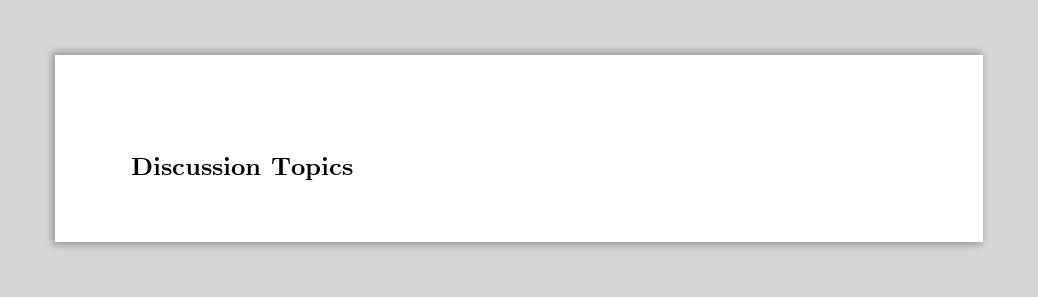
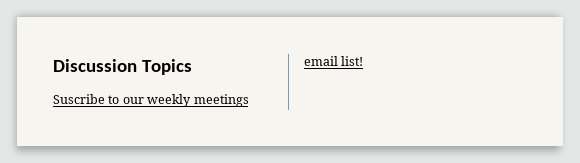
(353, 168) none -> [53,94,249,107] [304,56,364,66] // Suscribe to our weekly meetings email list!

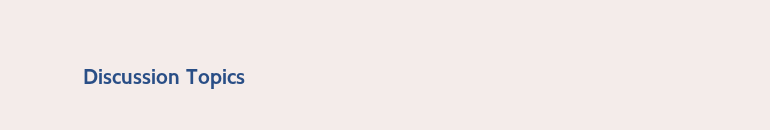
[53,94,249,107] [304,56,364,66] // Suscribe to our weekly meetings email list! -> (245, 79) none

